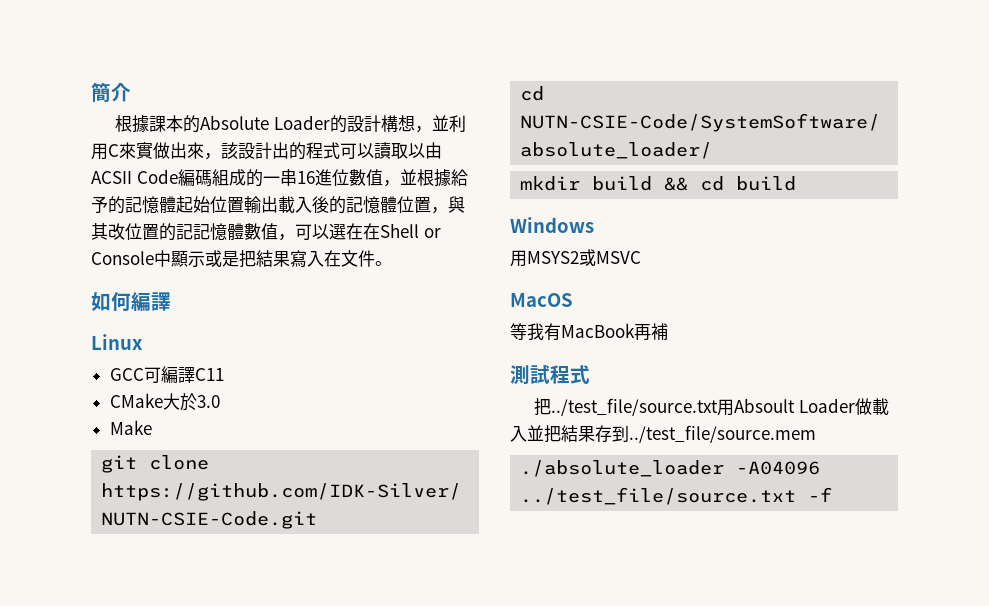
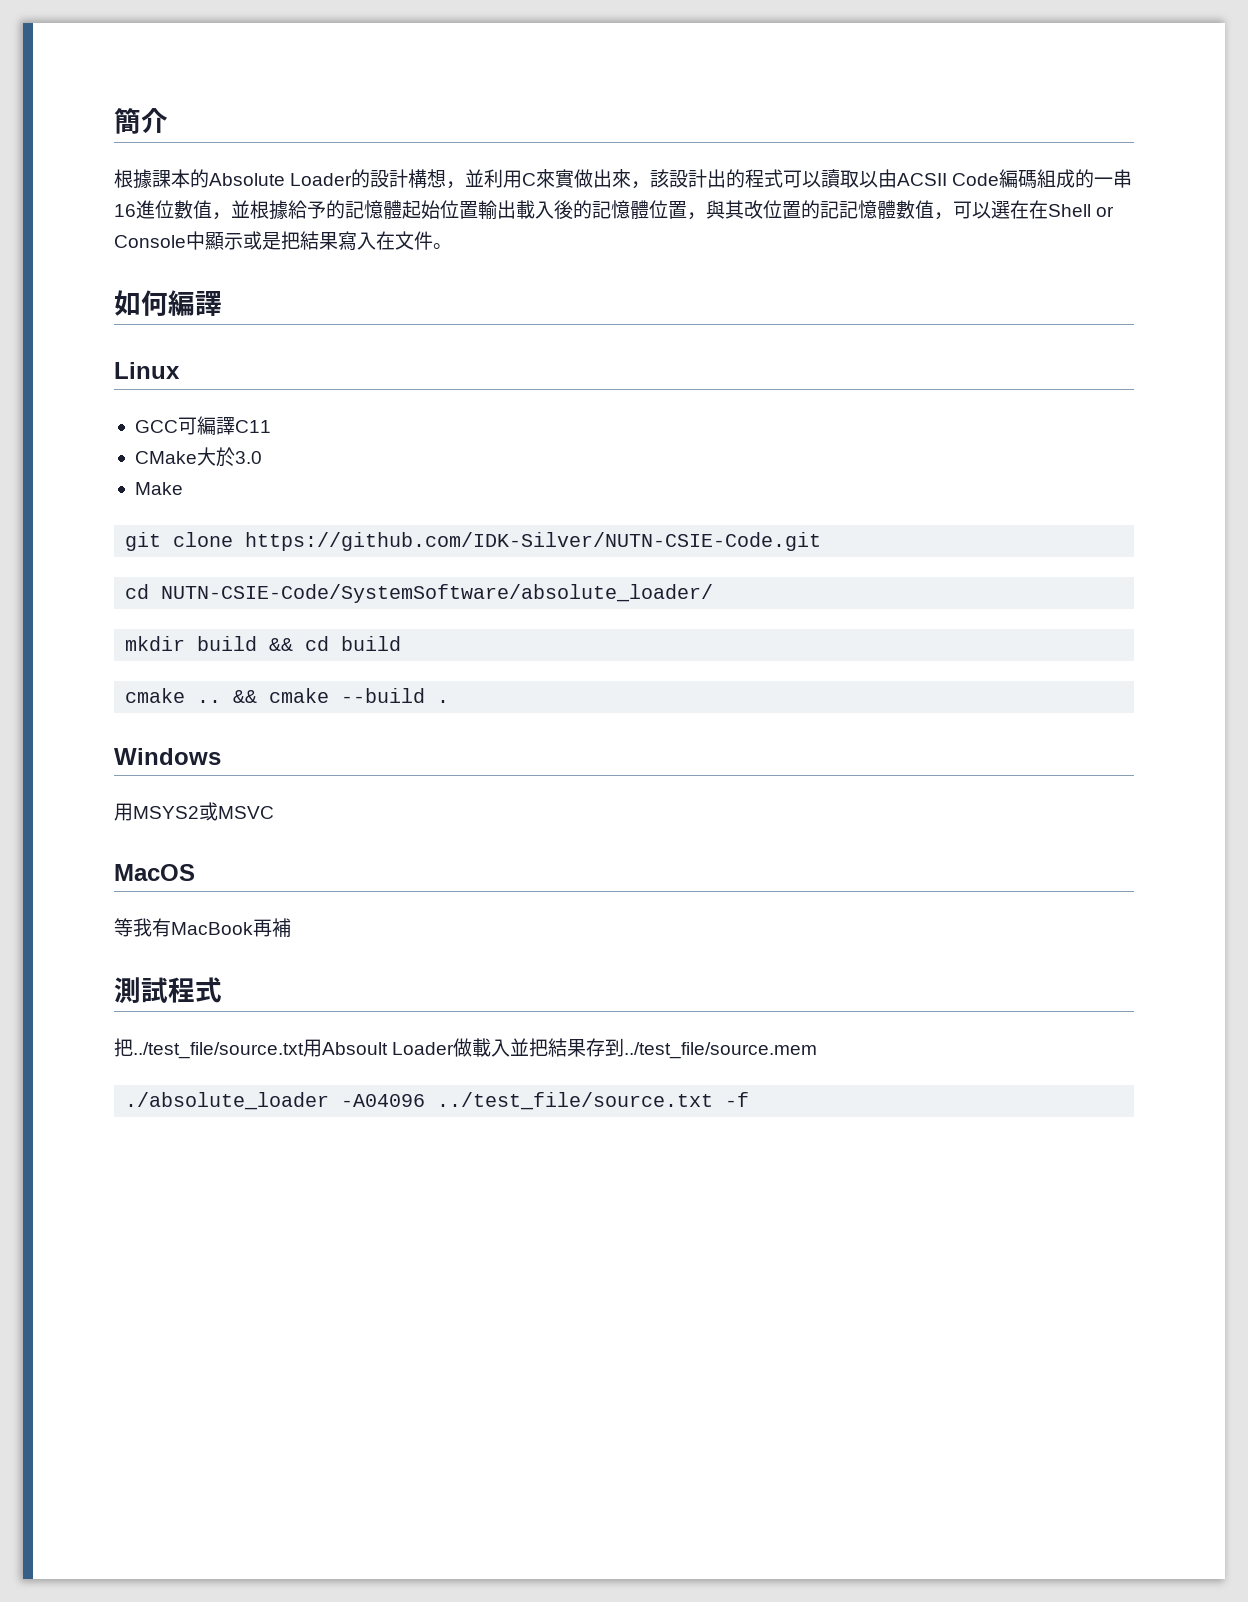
(797, 183) none -> [125,688,450,703] // cmake .. && cmake --build .

